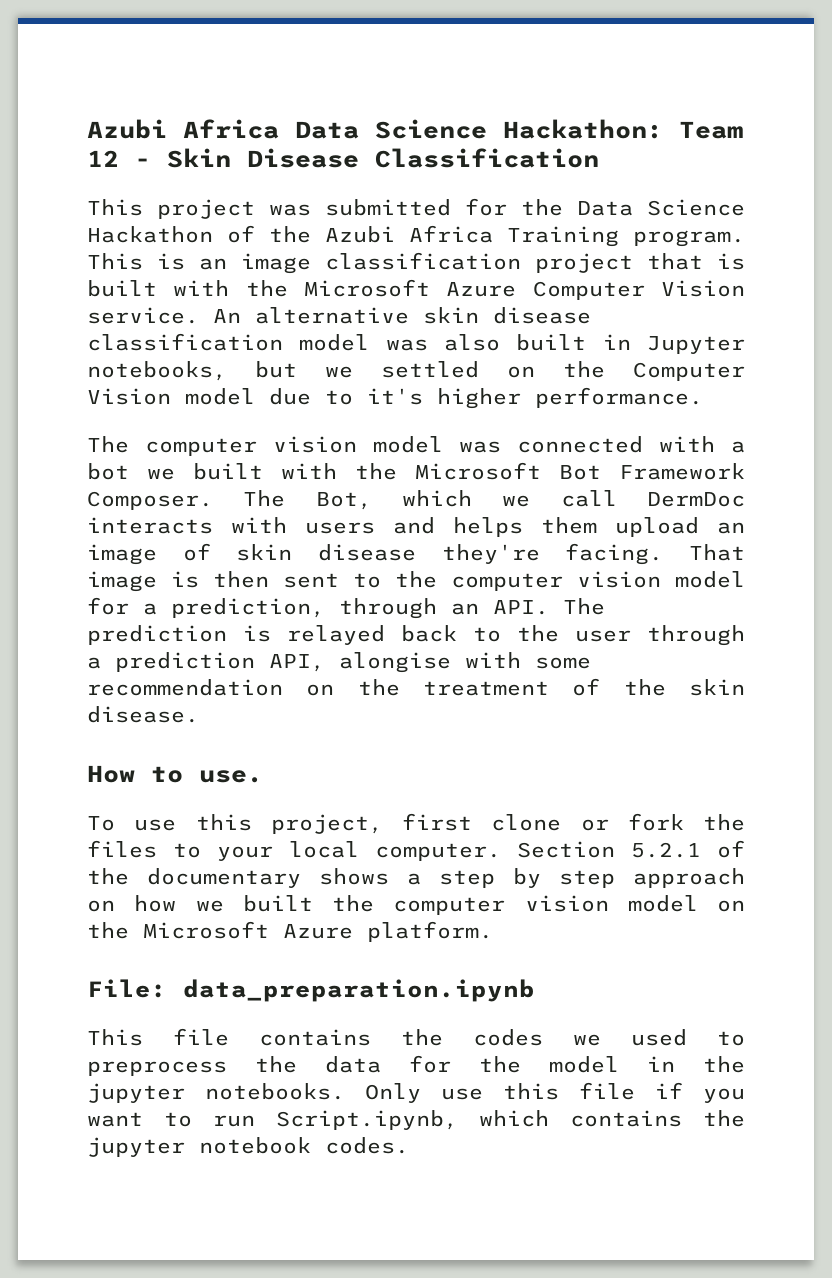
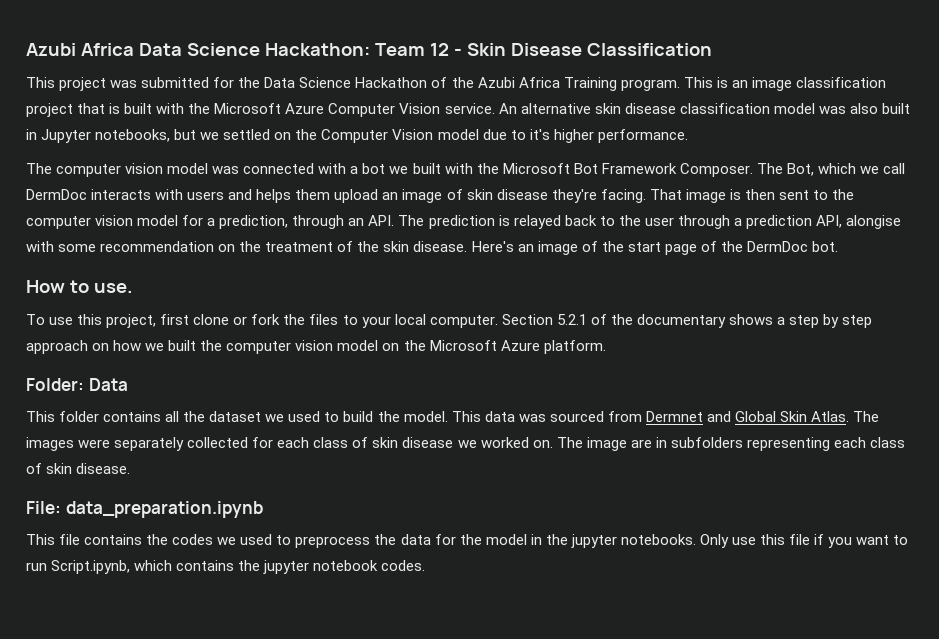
(199, 714) none -> [471,241,838,255] Here's an image of the start page of the DermDoc bot.
(493, 931) none -> [26,378,128,391] [26,411,880,422] [26,437,905,451] [26,463,131,474] // Folder: Data // This folder contains all the dataset we used to build the model. This data was sourced from Dermnet and Global Skin Atlas. The images were separately collected for each class of skin disease we worked on. The image are in subfolders representing each class of skin disease.

